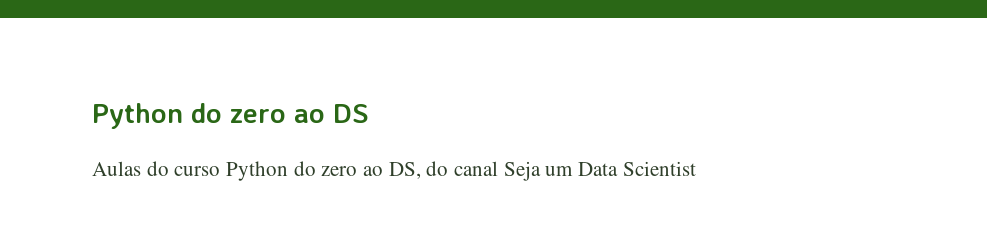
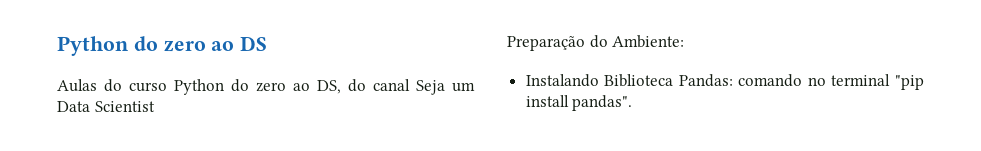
(696, 168) none -> [507,35,685,51] [525,74,924,90] [525,95,633,111] // Preparação do Ambiente: // Instalando Biblioteca Pandas: comando no terminal "pip install pandas".

